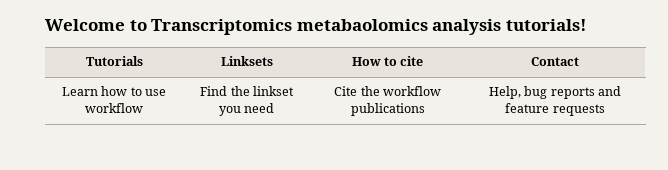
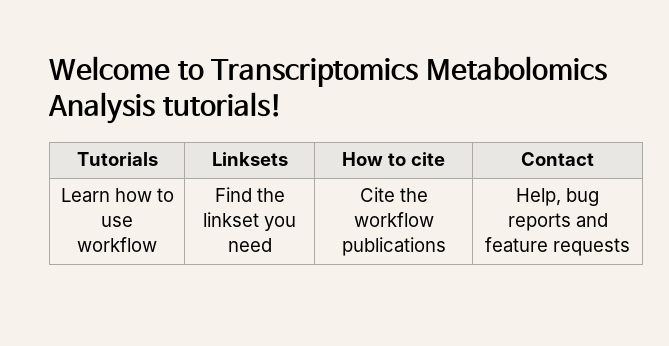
[296,19,502,35] metabaolomics analysis -> [425,56,607,81] [48,92,155,124] Metabolomics Analysis

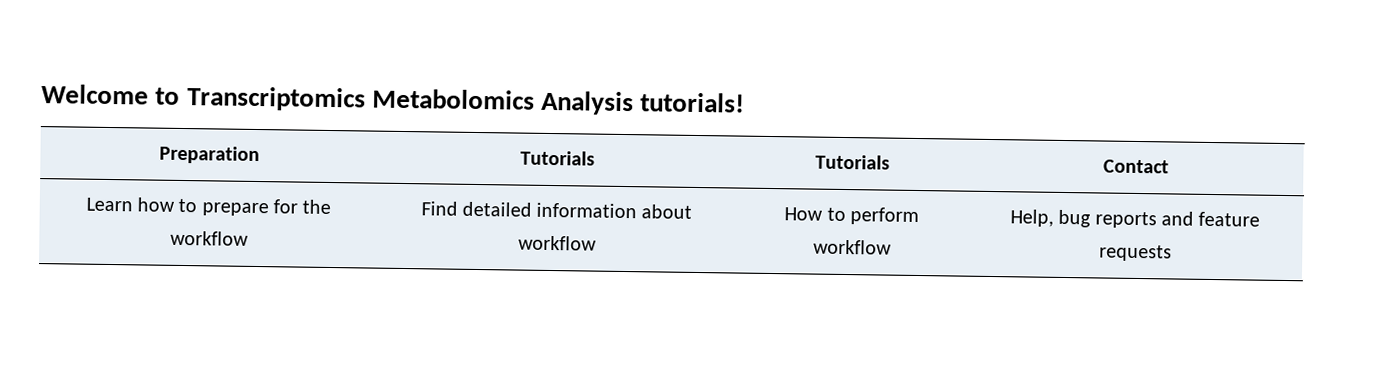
[76,152,158,166] [211,152,288,166] [342,152,445,166] Tutorials | Linksets | How to cite -> [159,145,260,165] [520,150,595,166] [815,154,890,170] Preparation | Tutorials | Tutorials
[101,216,133,227] use -> [201,199,332,217] prepare for the
[256,188,285,202] [203,212,296,231] [227,238,272,252] [359,187,428,202] [353,212,434,227] [341,237,446,256] the linkset you need | Cite the workflow publications -> [461,201,693,219] [517,235,597,251] [784,207,919,226] [812,239,892,255] detailed information about workflow | How to perform workflow

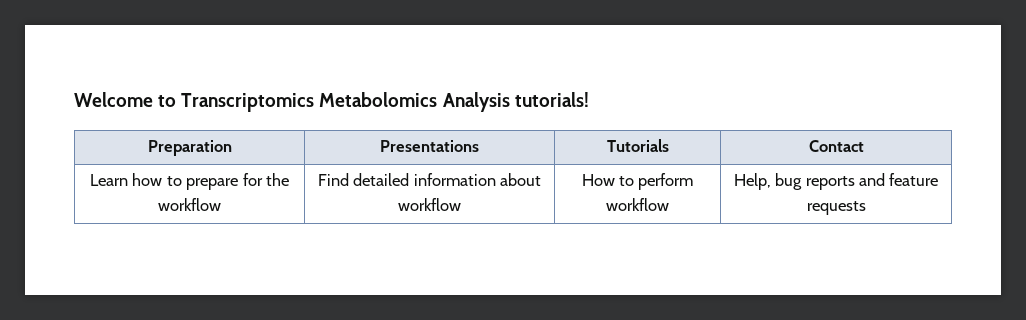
[520,150,595,166] Tutorials -> [380,140,479,152] Presentations

